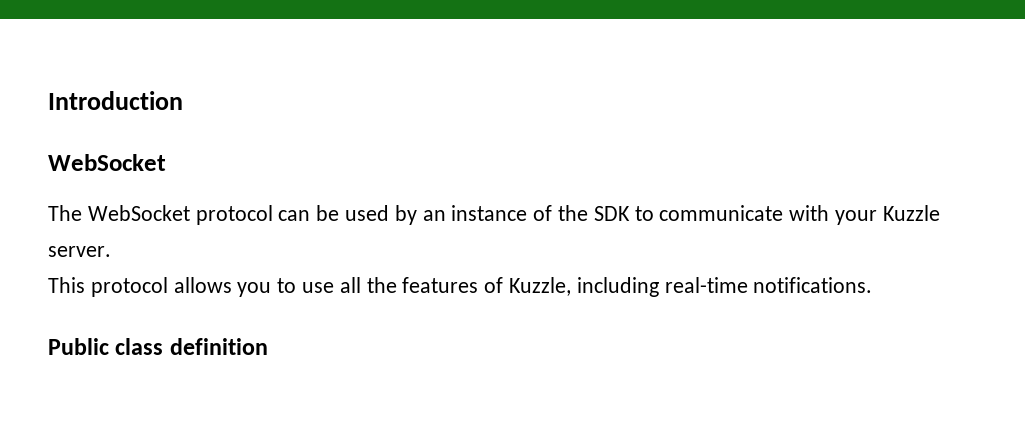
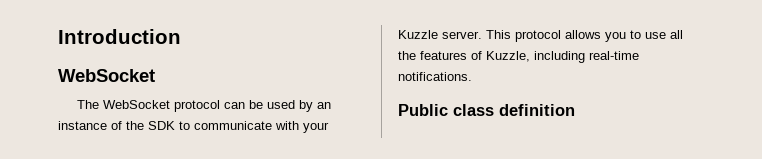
(111, 251) // -> (482, 35) none

